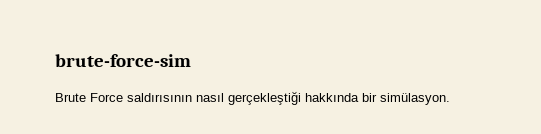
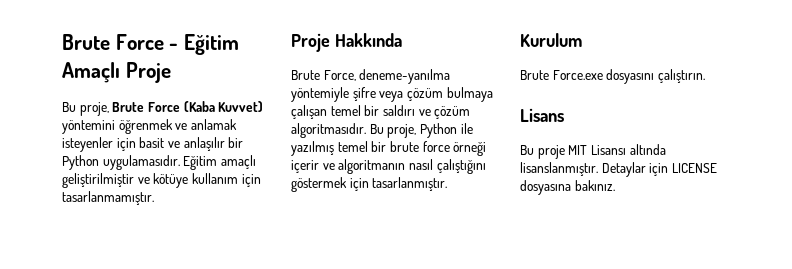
[55,54,191,67] [55,91,450,105] brute-force-sim // Brute Force saldırısının nasıl gerçekleştiği hakkında bir simülasyon. -> [62,34,239,55] [62,62,171,83] [62,101,264,116] [62,119,237,134] [62,137,244,152] [62,155,256,170] [62,173,261,188] [62,191,154,205] [291,33,402,52] [291,69,451,84] [291,87,493,102] [291,105,471,119] [291,123,473,138] [291,141,487,156] [291,159,486,174] [291,177,448,192] [520,33,582,47] [520,69,705,84] [520,108,564,122] [520,144,666,159] [520,162,717,177] [520,180,615,195] Brute Force - Eğitim Amaçlı Proje // Bu proje, Brute Force (Kaba Kuvvet) yöntemini öğrenmek ve anlamak isteyenler için basit ve anlaşılır bir Python uygulamasıdır. Eğitim amaçlı geliştirilmiştir ve kötüye kullanım için tasarlanmamıştır. // Proje Hakkında // Brute Force, deneme-yanılma yöntemiyle şifre veya çözüm bulmaya çalışan temel bir saldırı ve çözüm algoritmasıdır. Bu proje, Python ile yazılmış temel bir brute force örneği içerir ve algoritmanın nasıl çalıştığını göstermek için tasarlanmıştır. // Kurulum // Brute Force.exe dosyasını çalıştırın. // Lisans // Bu proje MIT Lisansı altında lisanslanmıştır. Detaylar için LICENSE dosyasına bakınız.

